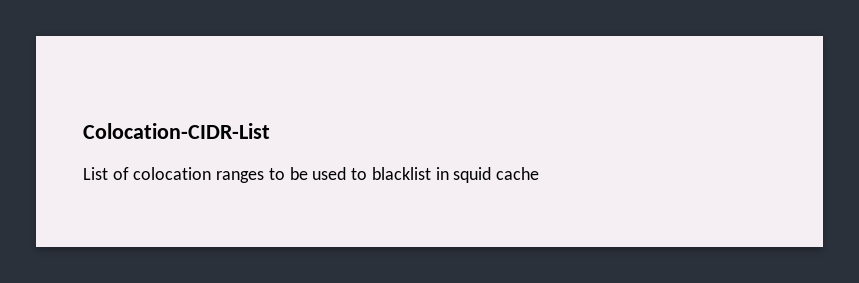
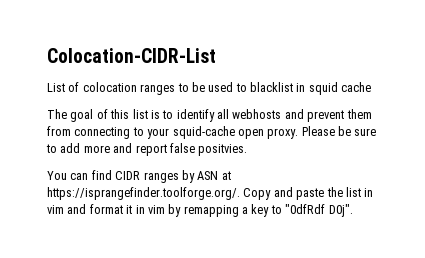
(539, 173) none -> [47,109,372,122] [47,126,377,139] [46,143,248,156] [47,170,231,183] [47,187,374,200] [47,204,353,217] // The goal of this list is to identify all webhosts and prevent them from connecting to your squid-cache open proxy. Please be sure to add more and report false positvies. // You can find CIDR ranges by ASN at https://isprangefinder.toolforge.org/. Copy and paste the list in vim and format it in vim by remapping a key to "0dfRdf D0j".

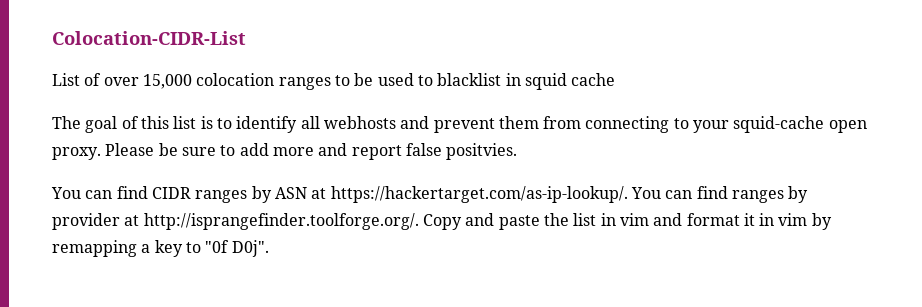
(80, 87) none -> [103,74,192,89] over 15,000
[47,187,240,200] https://isprangefinder.toolforge.org/. -> [330,186,809,203] [52,213,419,230] https://hackertarget.com/as-ip-lookup/. You can find ranges by provider at http://isprangefinder.toolforge.org/.
[285,204,326,214] "0dfRdf -> [205,240,230,253] "0f

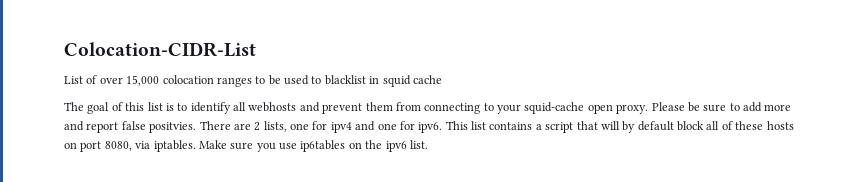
[51,186,809,203] [52,213,832,230] [52,240,269,257] // You can find CIDR ranges by ASN at https://hackertarget.com/as-ip-lookup/. You can find ranges by provider at http://isprangefinder.toolforge.org/. Copy and paste the list in vim and format it in vim by remapping a key to "0f D0j". -> [199,121,794,133] [64,140,428,152] There are 2 lists, one for ipv4 and one for ipv6. This list contains a script that will by default block all of these hosts on port 8080, via iptables. Make sure you use ip6tables on the ipv6 list.

